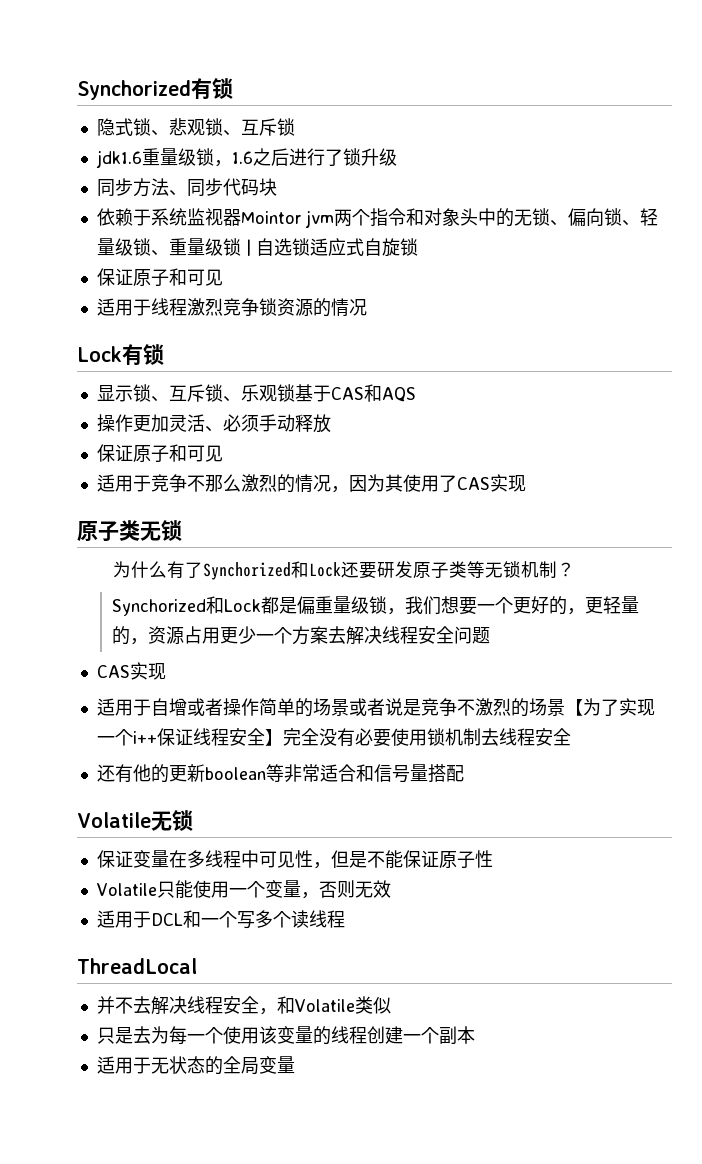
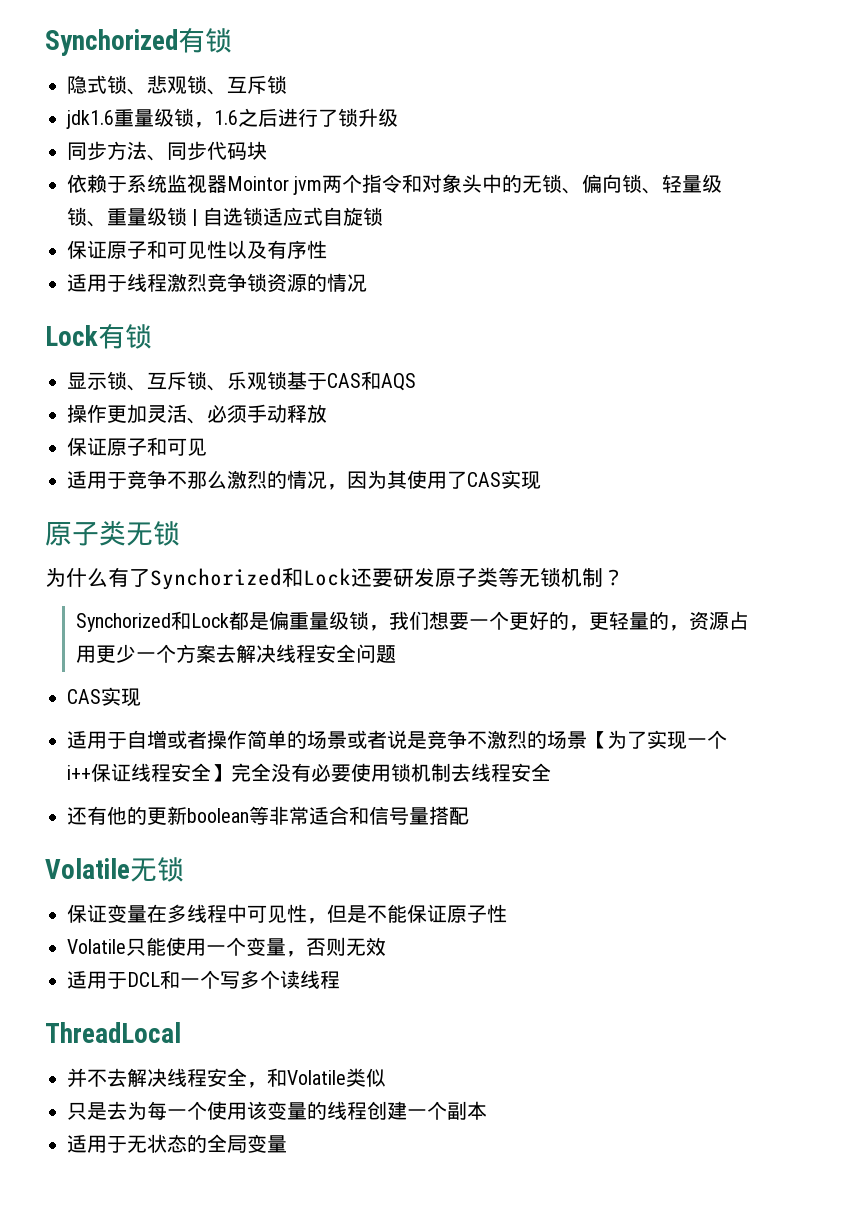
(223, 277) none -> [207,240,327,259] 性以及有序性

